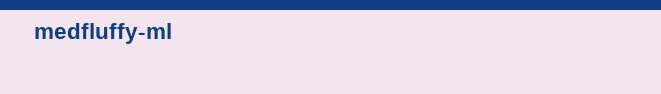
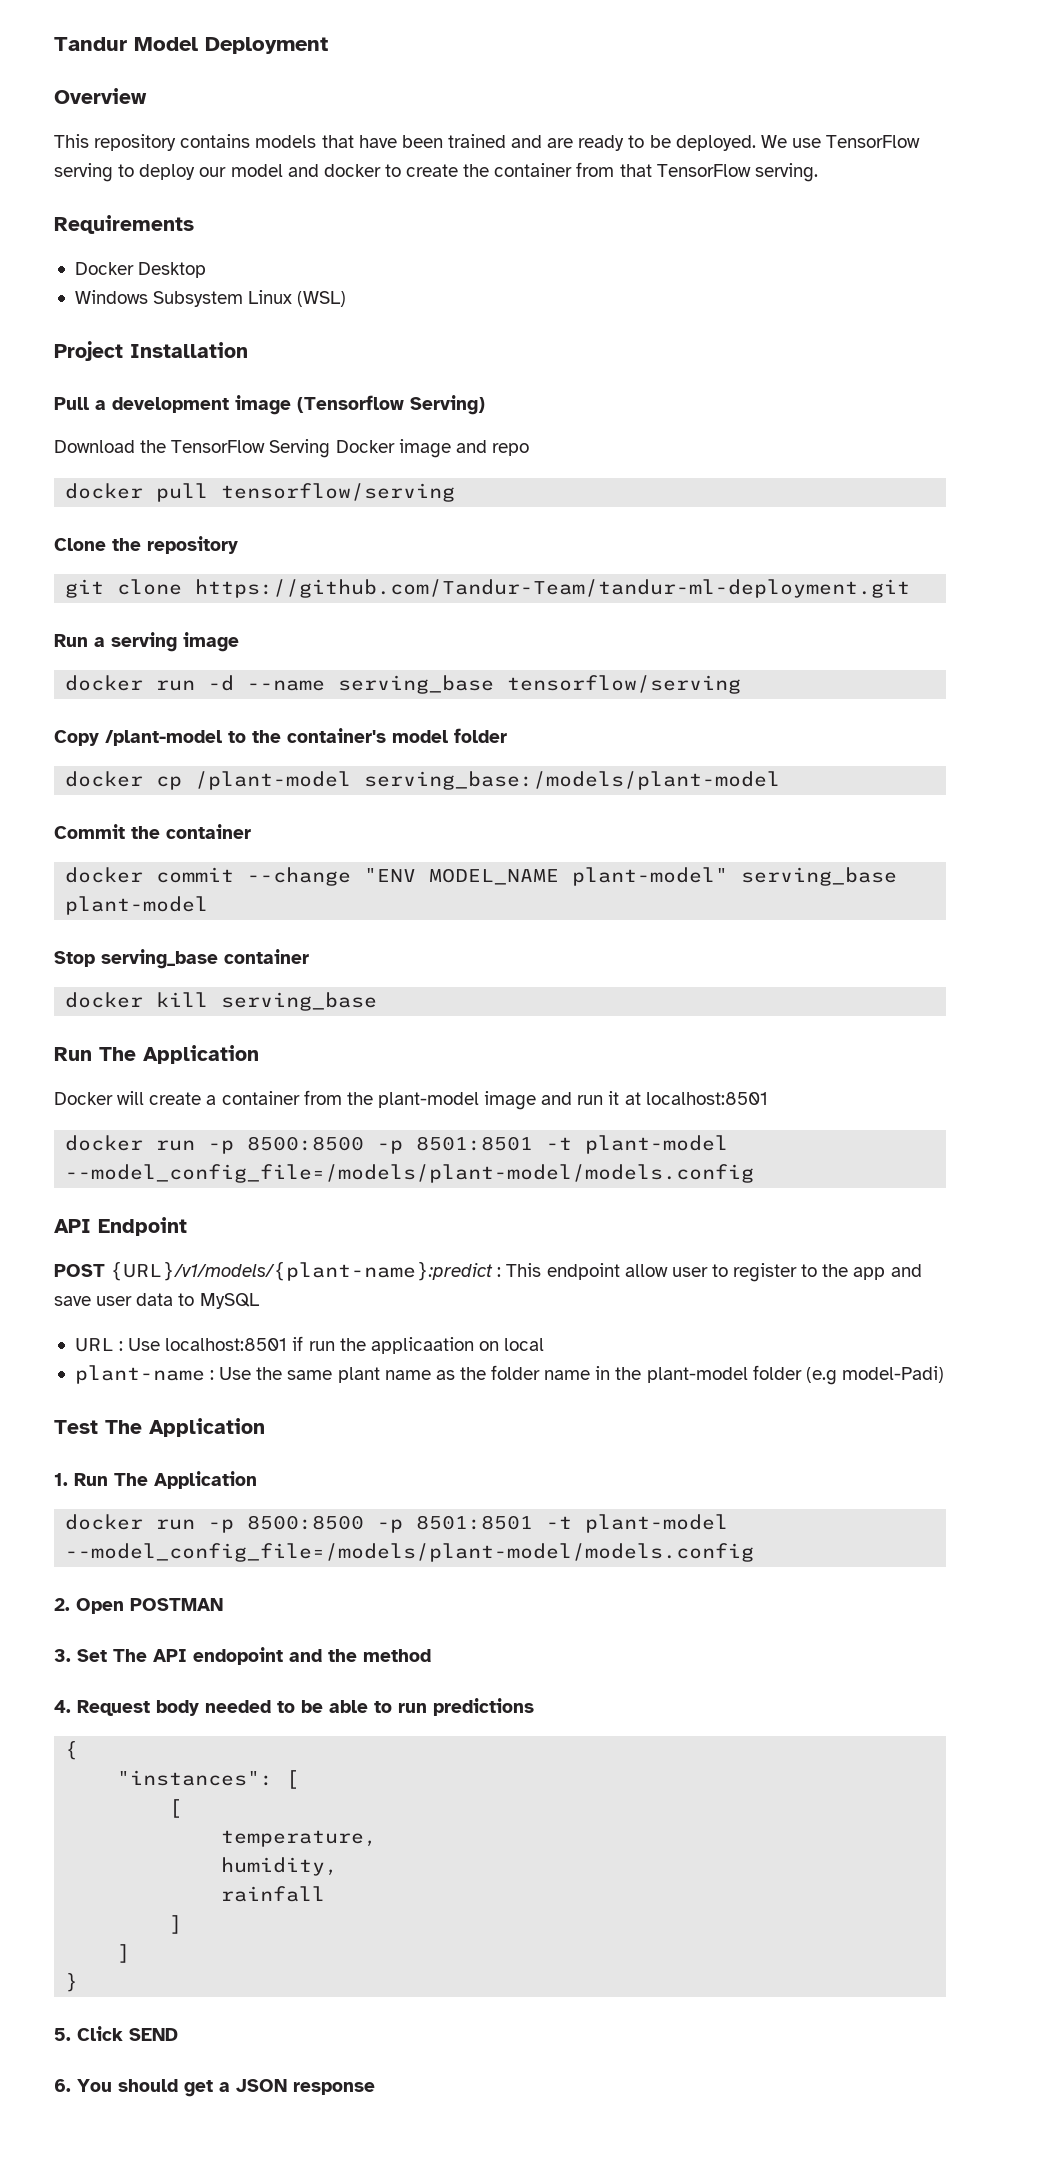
[34,23,172,44] medfluffy-ml -> [54,37,328,54] [54,88,147,104] [54,134,921,151] [54,162,818,182] [54,215,194,234] [74,262,207,278] [74,290,347,307] [54,341,248,361] [54,395,485,415] [54,439,529,458] [65,483,456,502] [54,536,238,554] [65,579,911,598] [54,632,239,652] [65,675,742,694] [54,728,507,746] [65,771,781,790] [54,824,251,839] [65,867,898,886] [65,896,209,915] [54,949,309,969] [65,992,378,1011] [54,1045,259,1064] [54,1090,768,1110] [65,1135,729,1154] [65,1164,755,1183] [54,1217,187,1236] [54,1262,922,1282] [54,1293,260,1309] [74,1336,545,1354] [74,1365,944,1385] [54,1418,265,1437] [54,1471,257,1489] [65,1514,729,1533] [65,1543,755,1562] [54,1598,223,1614] [54,1647,431,1665] [54,1698,534,1716] [65,1741,79,1760] [117,1770,300,1789] [169,1799,183,1818] [221,1830,378,1847] [221,1857,339,1876] [221,1886,326,1902] [169,1915,183,1934] [117,1944,131,1963] [65,1973,79,1992] [54,2026,178,2041] [54,2079,375,2097] Tandur Model Deployment // Overview // This repository contains models that have been trained and are ready to be deployed. We use TensorFlow serving to deploy our model and docker to create the container from that TensorFlow serving. // Requirements // Docker Desktop // Windows Subsystem Linux (WSL) // Project Installation // Pull a development image (Tensorflow Serving) // Download the TensorFlow Serving Docker image and repo // docker pull tensorflow/serving // Clone the repository // git clone https://github.com/Tandur-Team/tandur-ml-deployment.git // Run a serving image // docker run -d --name serving_base tensorflow/serving // Copy /plant-model to the container's model folder // docker cp /plant-model serving_base:/models/plant-model // Commit the container // docker commit --change "ENV MODEL_NAME plant-model" serving_base plant-model // Stop serving_base container // docker kill serving_base // Run The Application // Docker will create a container from the plant-model image and run it at localhost:8501 // docker run -p 8500:8500 -p 8501:8501 -t plant-model --model_config_file=/models/plant-model/models.config // API Endpoint // POST {URL}/v1/models/{plant-name}:predict : This endpoint allow user to register to the app and save user data to MySQL // URL : Use localhost:8501 if run the applicaation on local // plant-name : Use the same plant name as the folder name in the plant-model folder (e.g model-Padi) // Test The Application // 1. Run The Application // docker run -p 8500:8500 -p 8501:8501 -t plant-model --model_config_file=/models/plant-model/models.config // 2. Open POSTMAN // 3. Set The API endopoint and the method // 4. Request body needed to be able to run predictions // { // "instances": [ // [ // temperature, // humidity, // rainfall // ] // ] // } // 5. Click SEND // 6. You should get a JSON response

